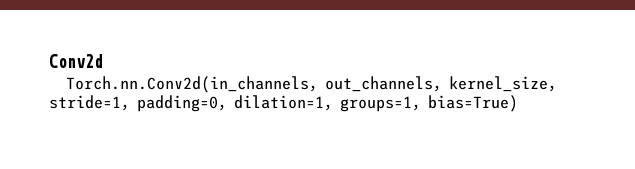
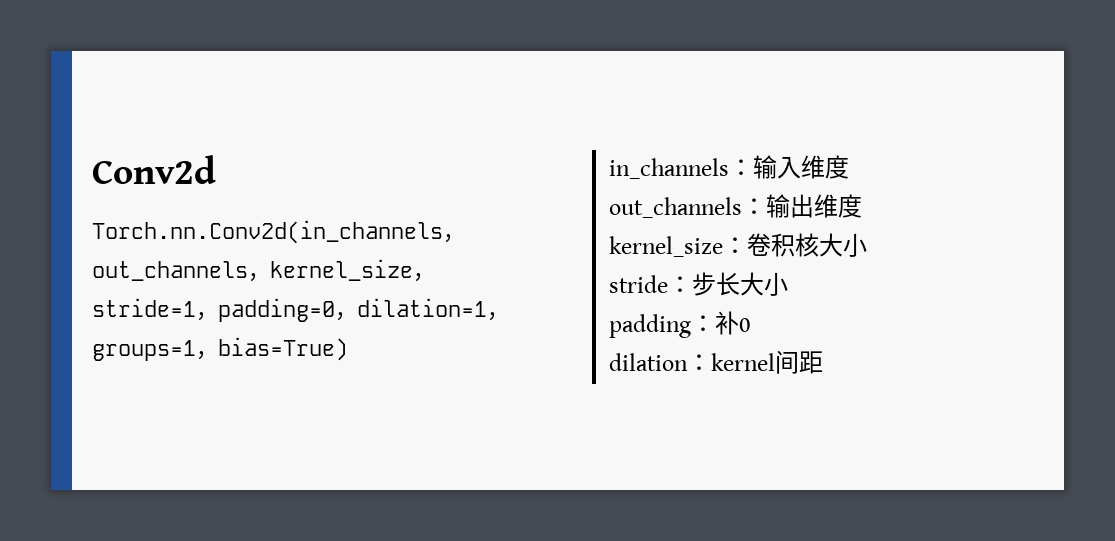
(518, 103) none -> [608,155,849,179] [608,194,862,218] [608,233,867,257] [608,272,788,296] [608,311,751,338] [608,350,823,374] // in_channels：输入维度 // out_channels：输出维度 // kernel_size：卷积核大小 // stride：步长大小 // padding：补0 // dilation：kernel间距

